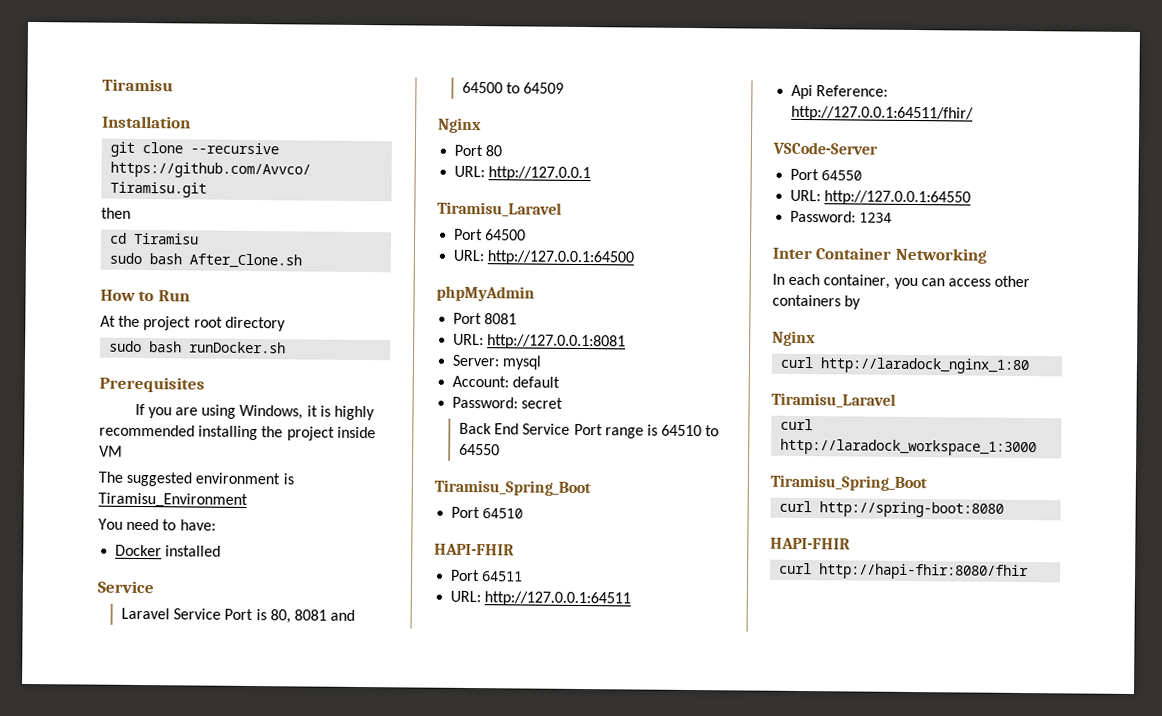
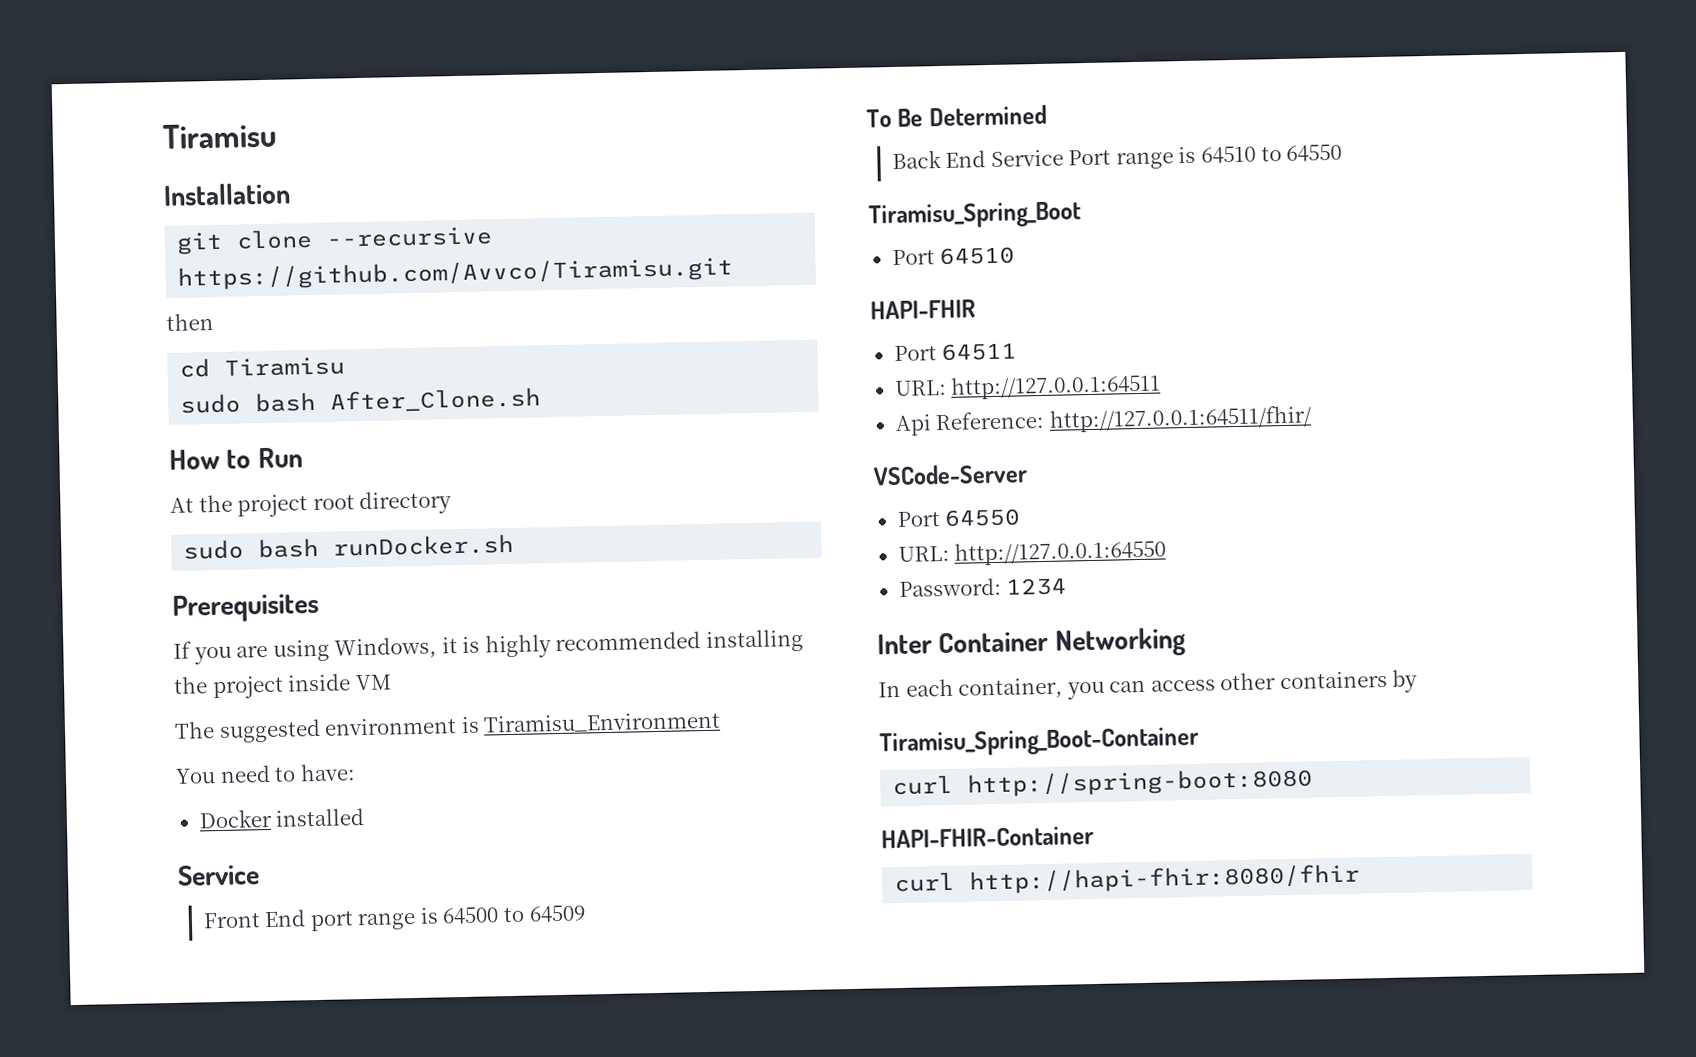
[120,607,356,624] [461,81,565,94] [438,117,482,134] [454,144,503,157] [454,165,592,182] [437,201,562,217] [454,228,527,241] [453,249,635,266] [436,285,535,302] [453,312,518,325] [453,333,627,350] [452,354,543,370] [452,375,561,388] [452,396,564,409] Laravel Service Port is 80, 8081 and 64500 to 64509 // Nginx // Port 80 // URL: http://127.0.0.1 // Tiramisu_Laravel // Port 64500 // URL: http://127.0.0.1:64500 // phpMyAdmin // Port 8081 // URL: http://127.0.0.1:8081 // Server: mysql // Account: default // Password: secret -> [202,904,587,932] [866,104,1047,128] Front End port range is 64500 to 64509 // To Be Determined
[772,330,816,347] [780,356,1031,375] [771,392,896,408] [780,418,814,431] [780,438,1038,457] [770,474,927,492] Nginx // curl http://laradock_nginx_1:80 // Tiramisu_Laravel // curl http://laradock_workspace_1:3000 // Tiramisu_Spring_Boot -> [879,726,1199,758] Tiramisu_Spring_Boot-Container
[770,537,851,550] HAPI-FHIR -> [881,826,1094,849] HAPI-FHIR-Container

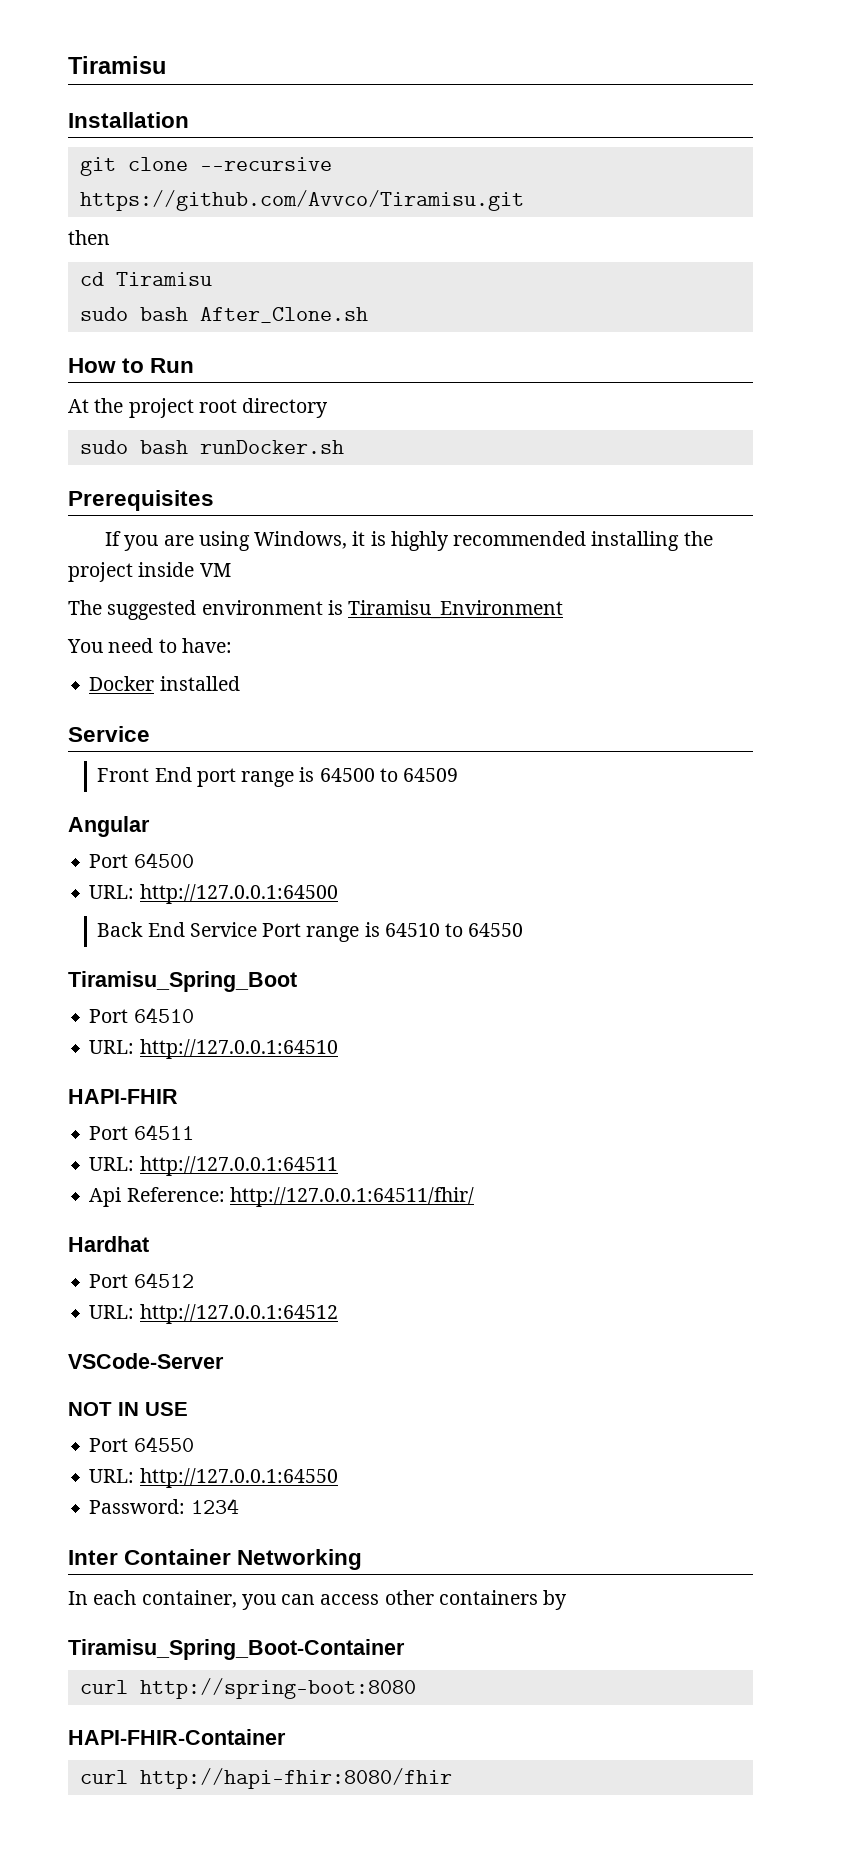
[866,104,1047,128] To Be Determined -> [68,816,150,837] [89,852,194,868] [89,884,338,904] Angular // Port 64500 // URL: http://127.0.0.1:64500
(1016, 256) none -> [89,1039,338,1059] // URL: http://127.0.0.1:64510
[873,463,1028,486] VSCode-Server -> [68,1236,149,1252] [89,1272,194,1288] [89,1304,338,1324] [68,1353,224,1369] [68,1402,188,1416] Hardhat // Port 64512 // URL: http://127.0.0.1:64512 // VSCode-Server // NOT IN USE

